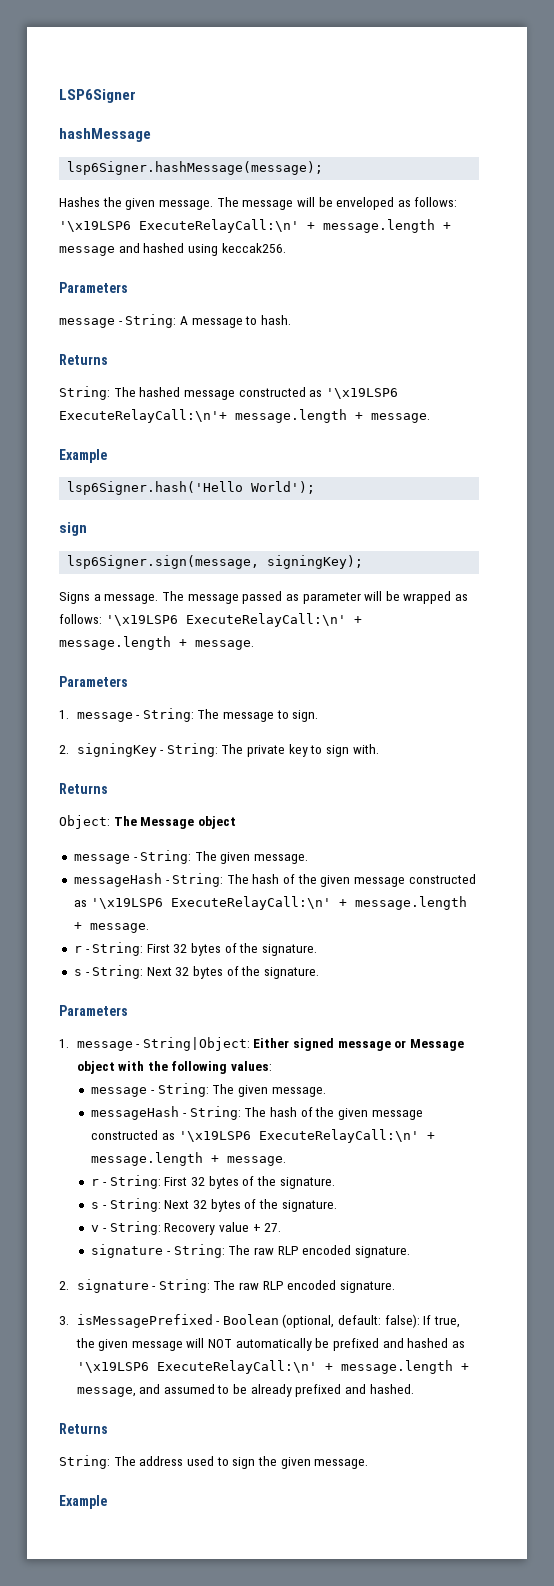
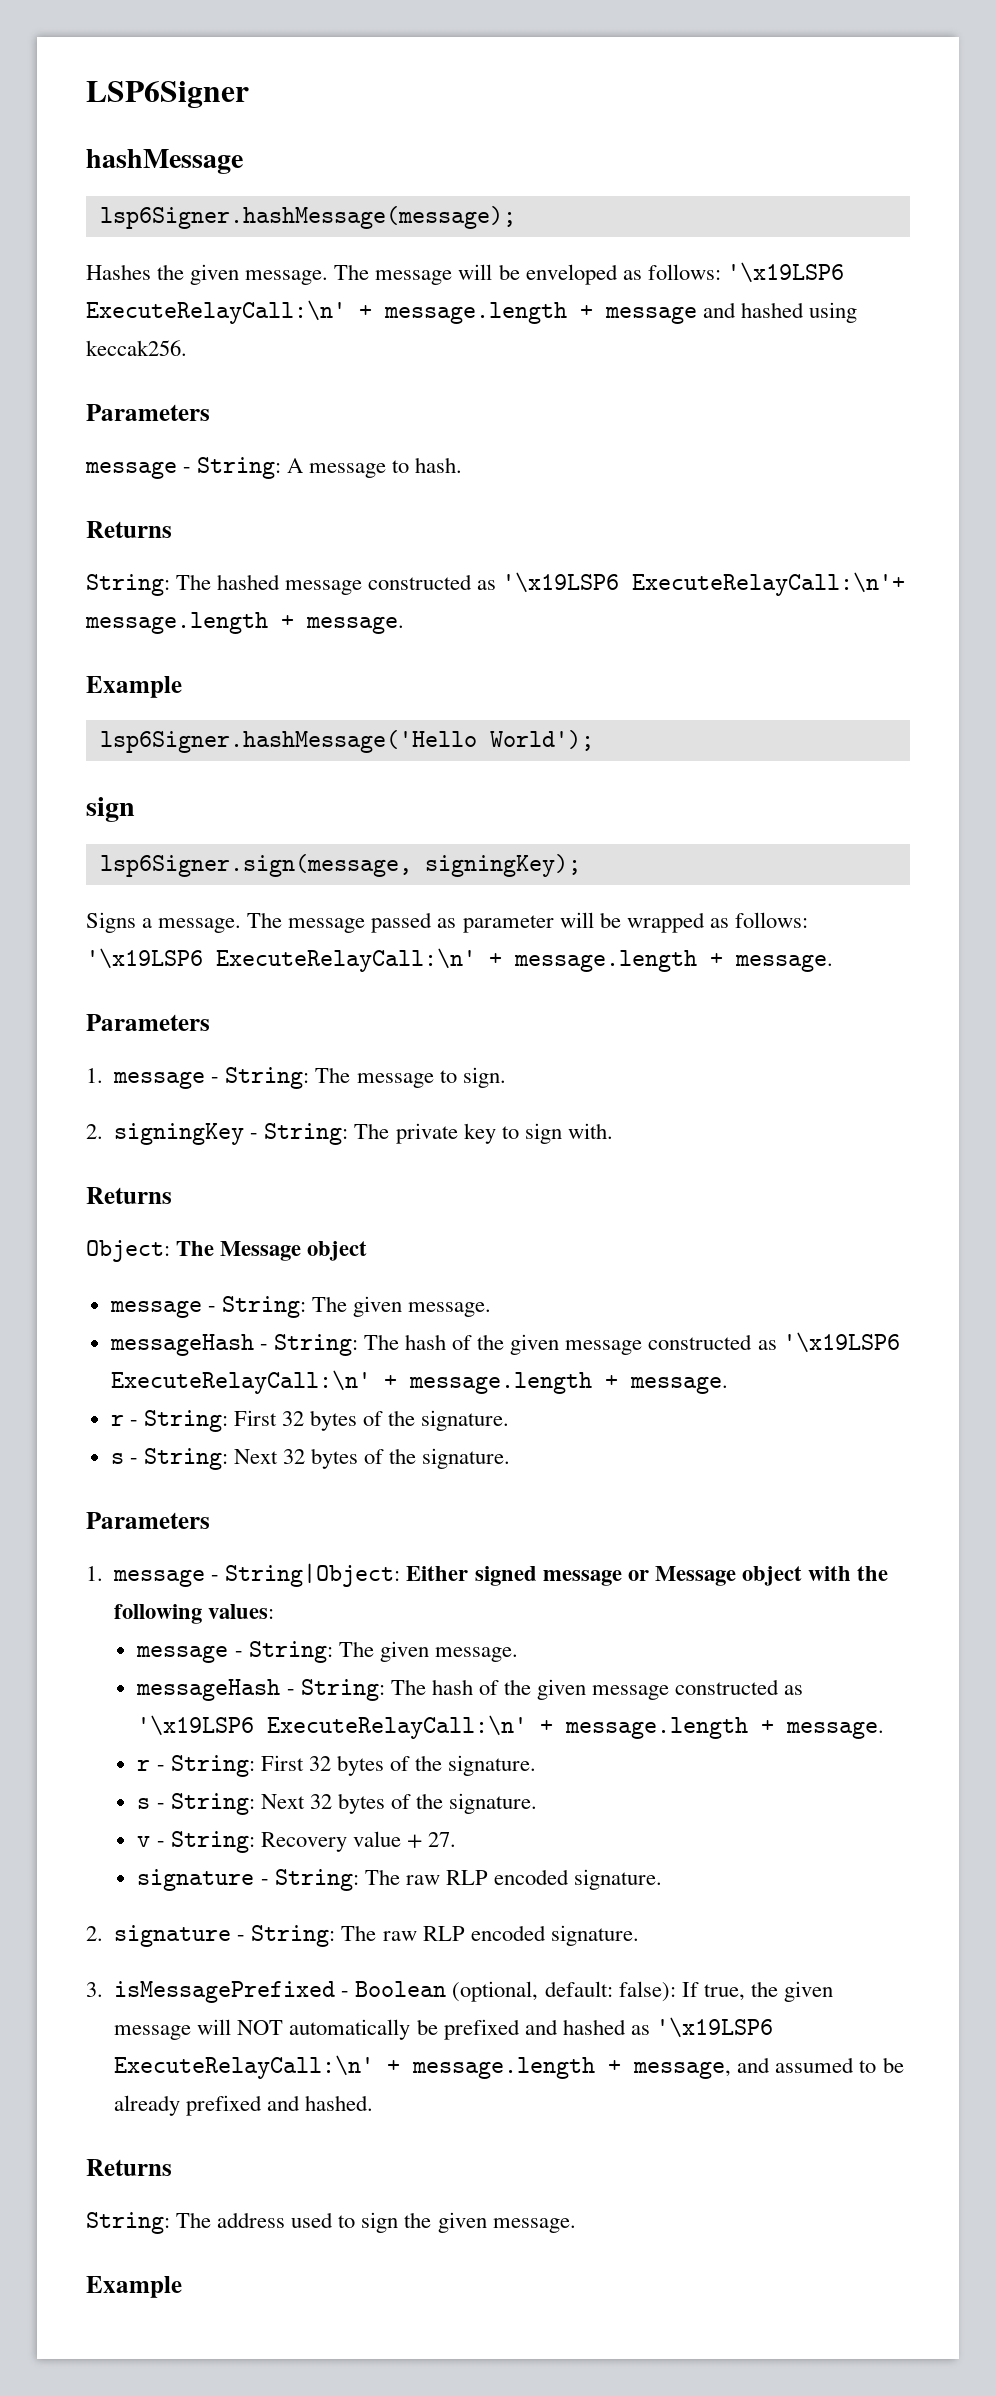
[67,481,244,495] lsp6Signer.hash('Hello -> [99,730,477,753] lsp6Signer.hashMessage('Hello

